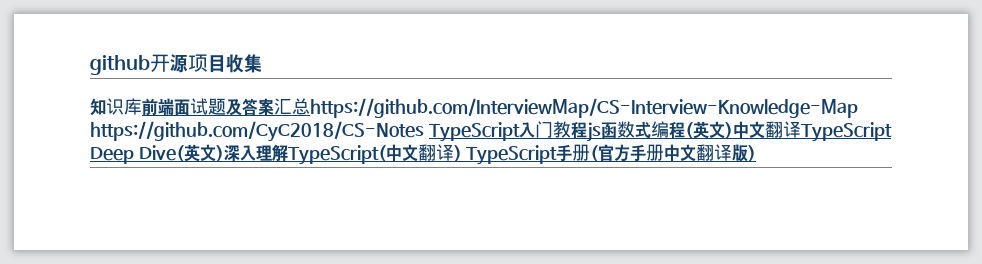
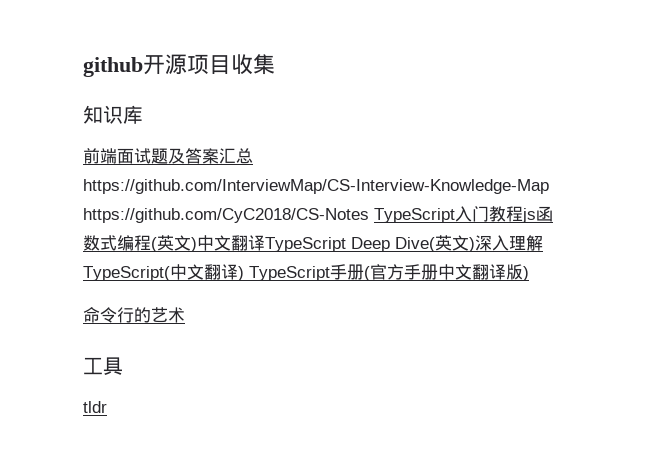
(142, 106) none -> (143, 114) //
(757, 153) none -> [83,307,185,323] [83,357,123,375] [83,401,107,413] // 命令行的艺术 // 工具 // tldr

